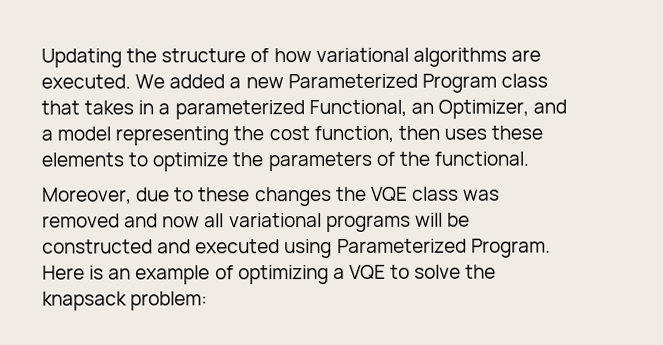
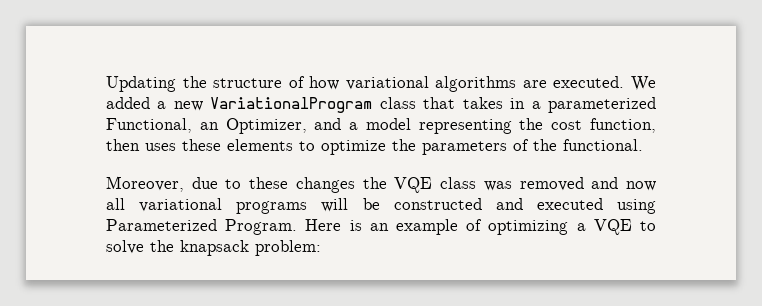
[287,73,497,93] Parameterized Program -> [210,97,373,113] VariationalProgram

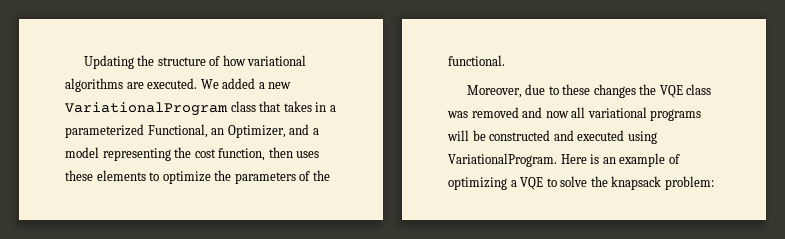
[106,219,298,235] Parameterized Program. -> [448,153,557,167] VariationalProgram.

